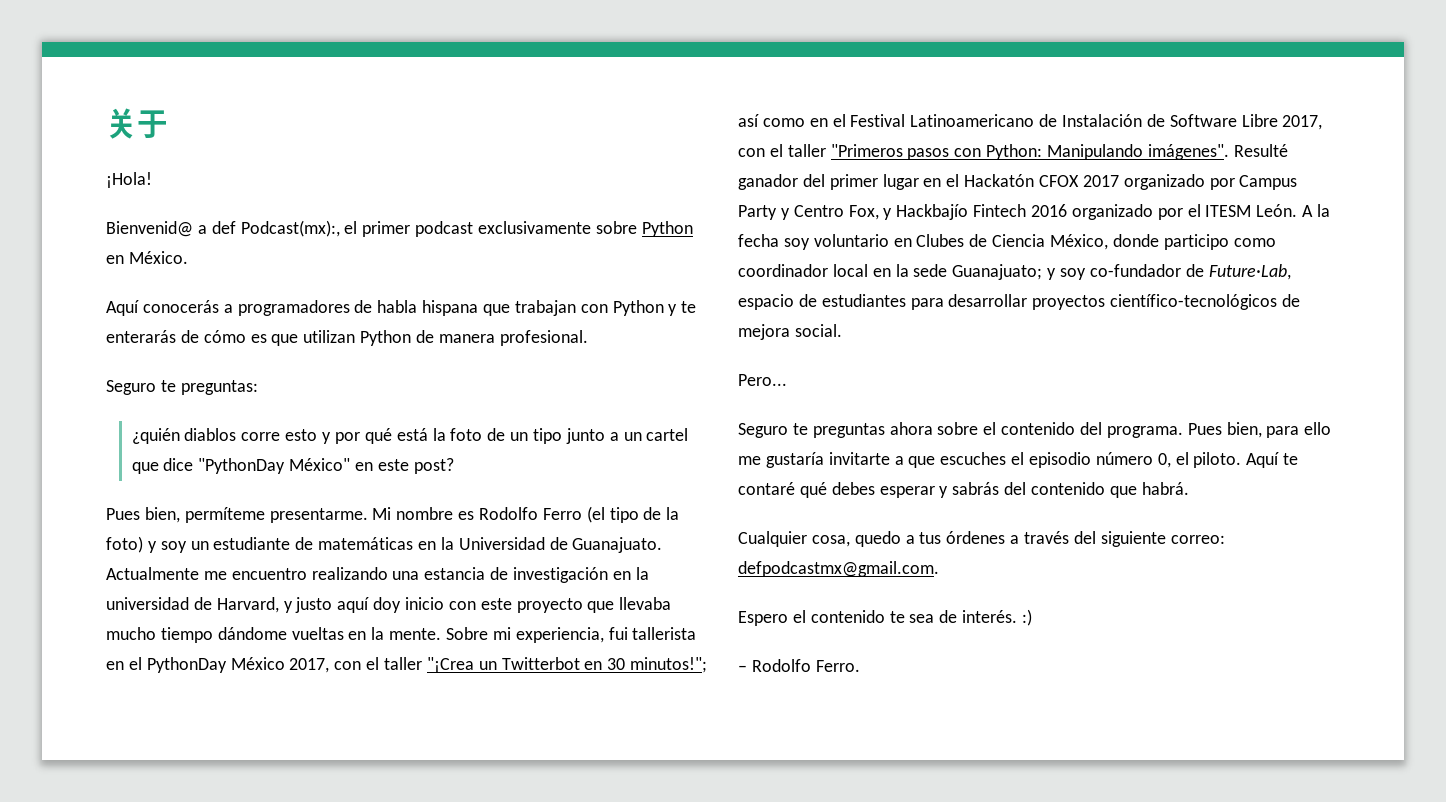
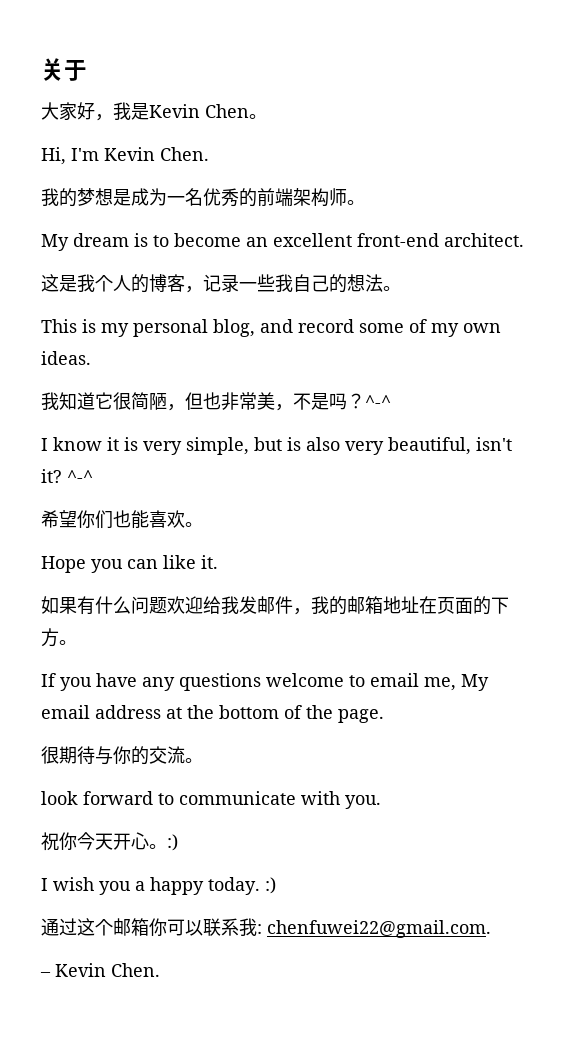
[106,172,152,188] [106,220,693,237] [106,251,188,264] [106,300,697,316] [106,330,588,346] [106,380,258,395] [131,428,689,444] [131,458,454,474] [106,506,680,523] [106,536,663,553] [106,567,649,583] [106,597,672,613] [106,627,697,643] [106,657,708,673] [738,114,1323,130] [738,144,1288,160] [738,174,1298,190] [738,204,1331,220] [738,234,1276,250] [738,264,1291,280] [738,294,1301,310] [738,324,842,340] [738,374,787,386] [738,422,1332,438] [738,452,1299,468] [738,482,1189,498] [738,531,1225,547] [738,561,939,577] [738,609,1033,626] ¡Hola! // Bienvenid@ a def Podcast(mx):, el primer podcast exclusivamente sobre Python en México. // Aquí conocerás a programadores de habla hispana que trabajan con Python y te enterarás de cómo es que utilizan Python de manera profesional. // Seguro te preguntas: // ¿quién diablos corre esto y por qué está la foto de un tipo junto a un cartel que dice "PythonDay México" en este post? // Pues bien, permíteme presentarme. Mi nombre es Rodolfo Ferro (el tipo de la foto) y soy un estudiante de matemáticas en la Universidad de Guanajuato. Actualmente me encuentro realizando una estancia de investigación en la universidad de Harvard, y justo aquí doy inicio con este proyecto que llevaba mucho tiempo dándome vueltas en la mente. Sobre mi experiencia, fui tallerista en el PythonDay México 2017, con el taller "¡Crea un Twitterbot en 30 minutos!"; así como en el Festival Latinoamericano de Instalación de Software Libre 2017, con el taller "Primeros pasos con Python: Manipulando imágenes". Resulté ganador del primer lugar en el Hackatón CFOX 2017 organizado por Campus Party y Centro Fox, y Hackbajío Fintech 2016 organizado por el ITESM León. A la fecha soy voluntario en Clubes de Ciencia México, donde participo como coordinador local en la sede Guanajuato; y soy co-fundador de Future·Lab, espacio de estudiantes para desarrollar proyectos científico-tecnológicos de mejora social. // Pero... // Seguro te preguntas ahora sobre el contenido del programa. Pues bien, para ello me gustaría invitarte a que escuches el episodio número 0, el piloto. Aquí te contaré qué debes esperar y sabrás del contenido que habrá. // Cualquier cosa, quedo a tus órdenes a través del siguiente correo: defpodcastmx@gmail.com. // Espero el contenido te sea de interés. :) -> [41,102,267,121] [41,147,209,165] [41,188,365,207] [41,233,524,251] [41,274,401,293] [41,319,501,337] [41,351,91,365] [41,392,391,411] [41,437,512,455] [41,469,93,483] [41,510,203,529] [41,555,218,573] [41,596,509,615] [41,628,77,647] [41,673,489,691] [41,705,384,723] [41,746,203,765] [41,791,381,809] [41,832,178,851] [41,877,276,895] [41,918,491,938] 大家好，我是Kevin Chen。 // Hi, I'm Kevin Chen. // 我的梦想是成为一名优秀的前端架构师。 // My dream is to become an excellent front-end architect. // 这是我个人的博客，记录一些我自己的想法。 // This is my personal blog, and record some of my own ideas. // 我知道它很简陋，但也非常美，不是吗？^-^ // I know it is very simple, but is also very beautiful, isn't it? ^-^ // 希望你们也能喜欢。 // Hope you can like it. // 如果有什么问题欢迎给我发邮件，我的邮箱地址在页面的下方。 // If you have any questions welcome to email me, My email address at the bottom of the page. // 很期待与你的交流。 // look forward to communicate with you. // 祝你今天开心。:) // I wish you a happy today. :) // 通过这个邮箱你可以联系我: chenfuwei22@gmail.com.
[751,659,860,672] Rodolfo Ferro. -> [55,963,160,977] Kevin Chen.

